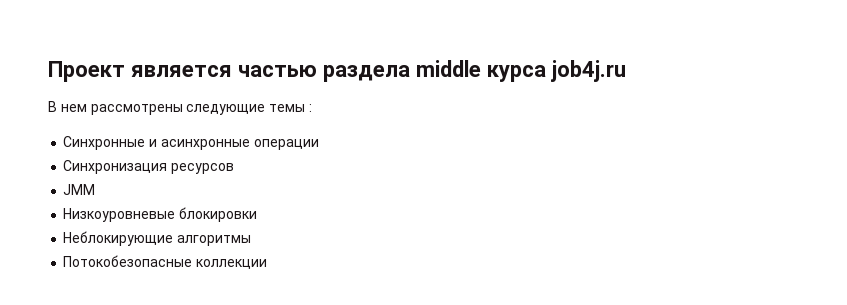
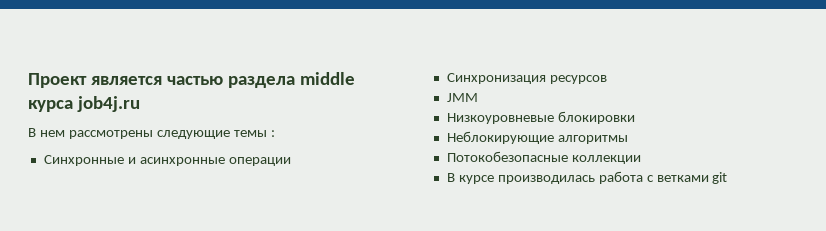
(268, 264) none -> [446,171,728,184] // В курсе производилась работа с ветками git

